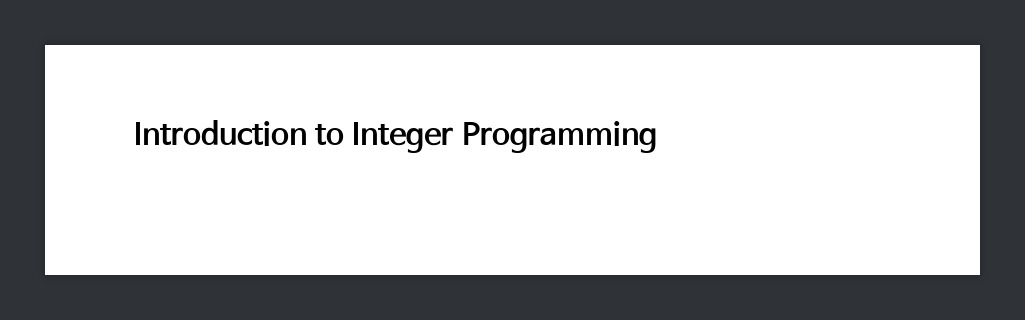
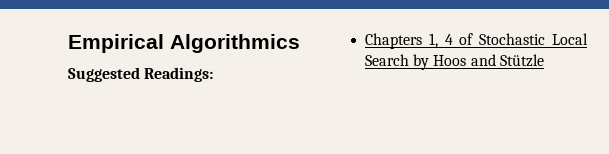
[134,120,657,153] Introduction to Integer Programming -> [68,34,300,53] [68,67,214,82] [365,33,588,49] [365,54,544,70] Empirical Algorithmics // Suggested Readings: // Chapters 1, 4 of Stochastic Local Search by Hoos and Stützle

